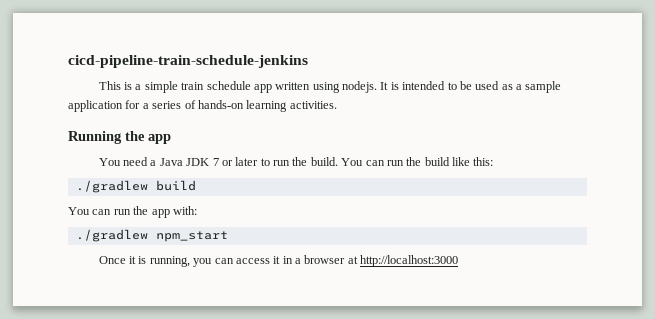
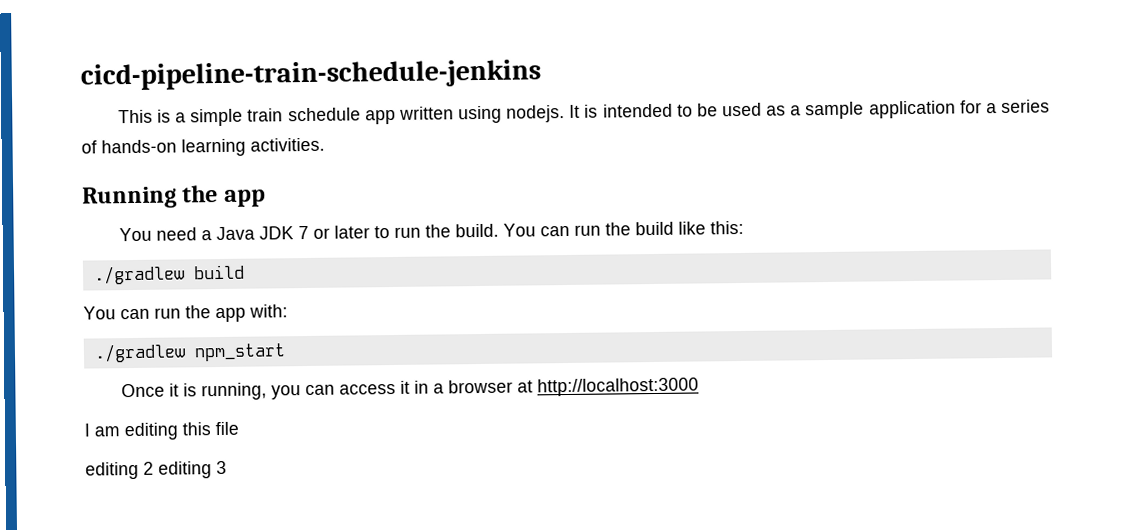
(459, 261) none -> [84,421,239,441] [85,460,227,480] // I am editing this file // editing 2 editing 3

